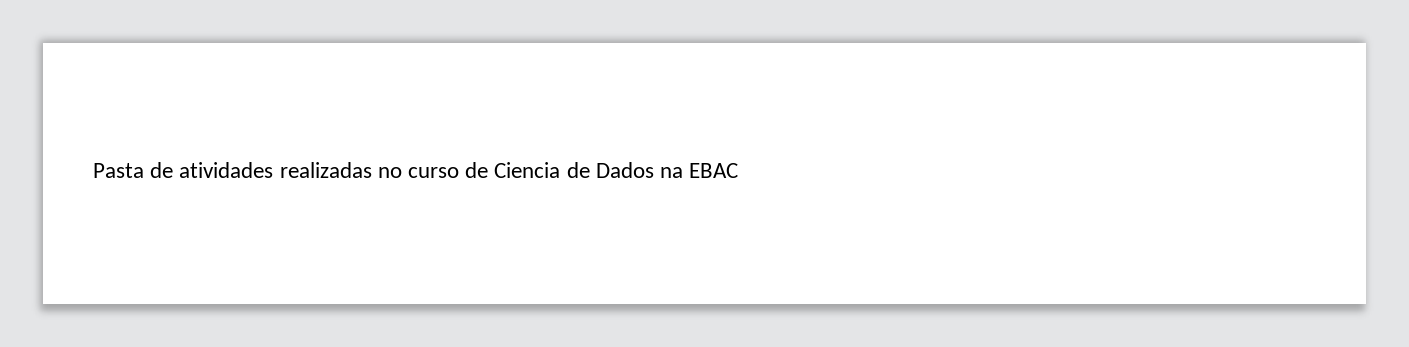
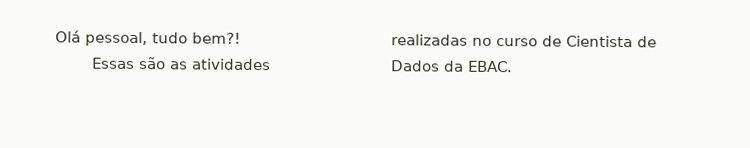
[93,162,174,178] Pasta de -> [55,30,241,47] [92,57,189,70] Olá pessoal, tudo bem?! // Essas são as
[494,162,561,178] Ciencia -> [566,35,633,48] Cientista
[660,163,739,178] na EBAC -> [444,60,513,73] da EBAC.

